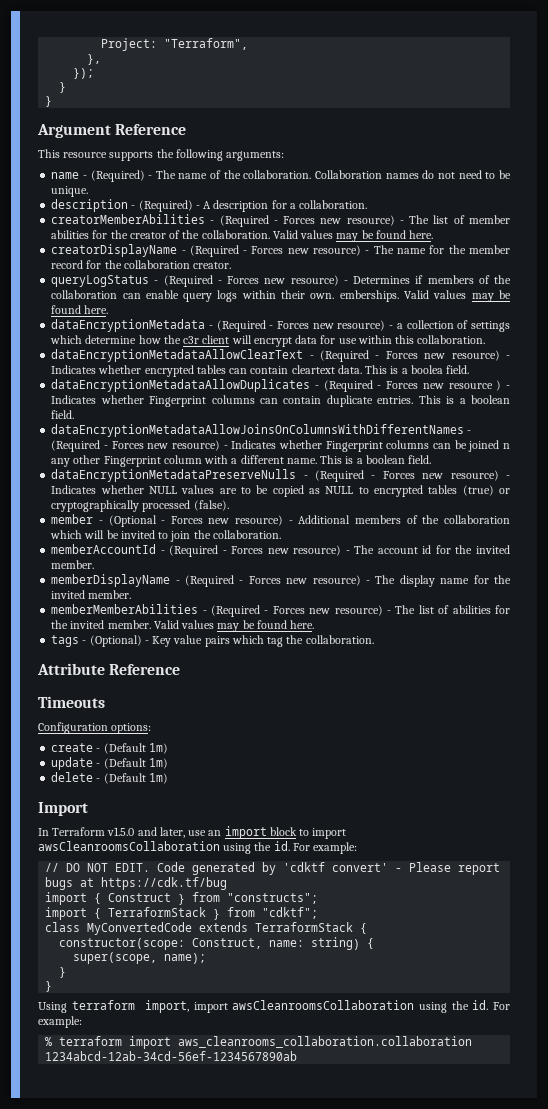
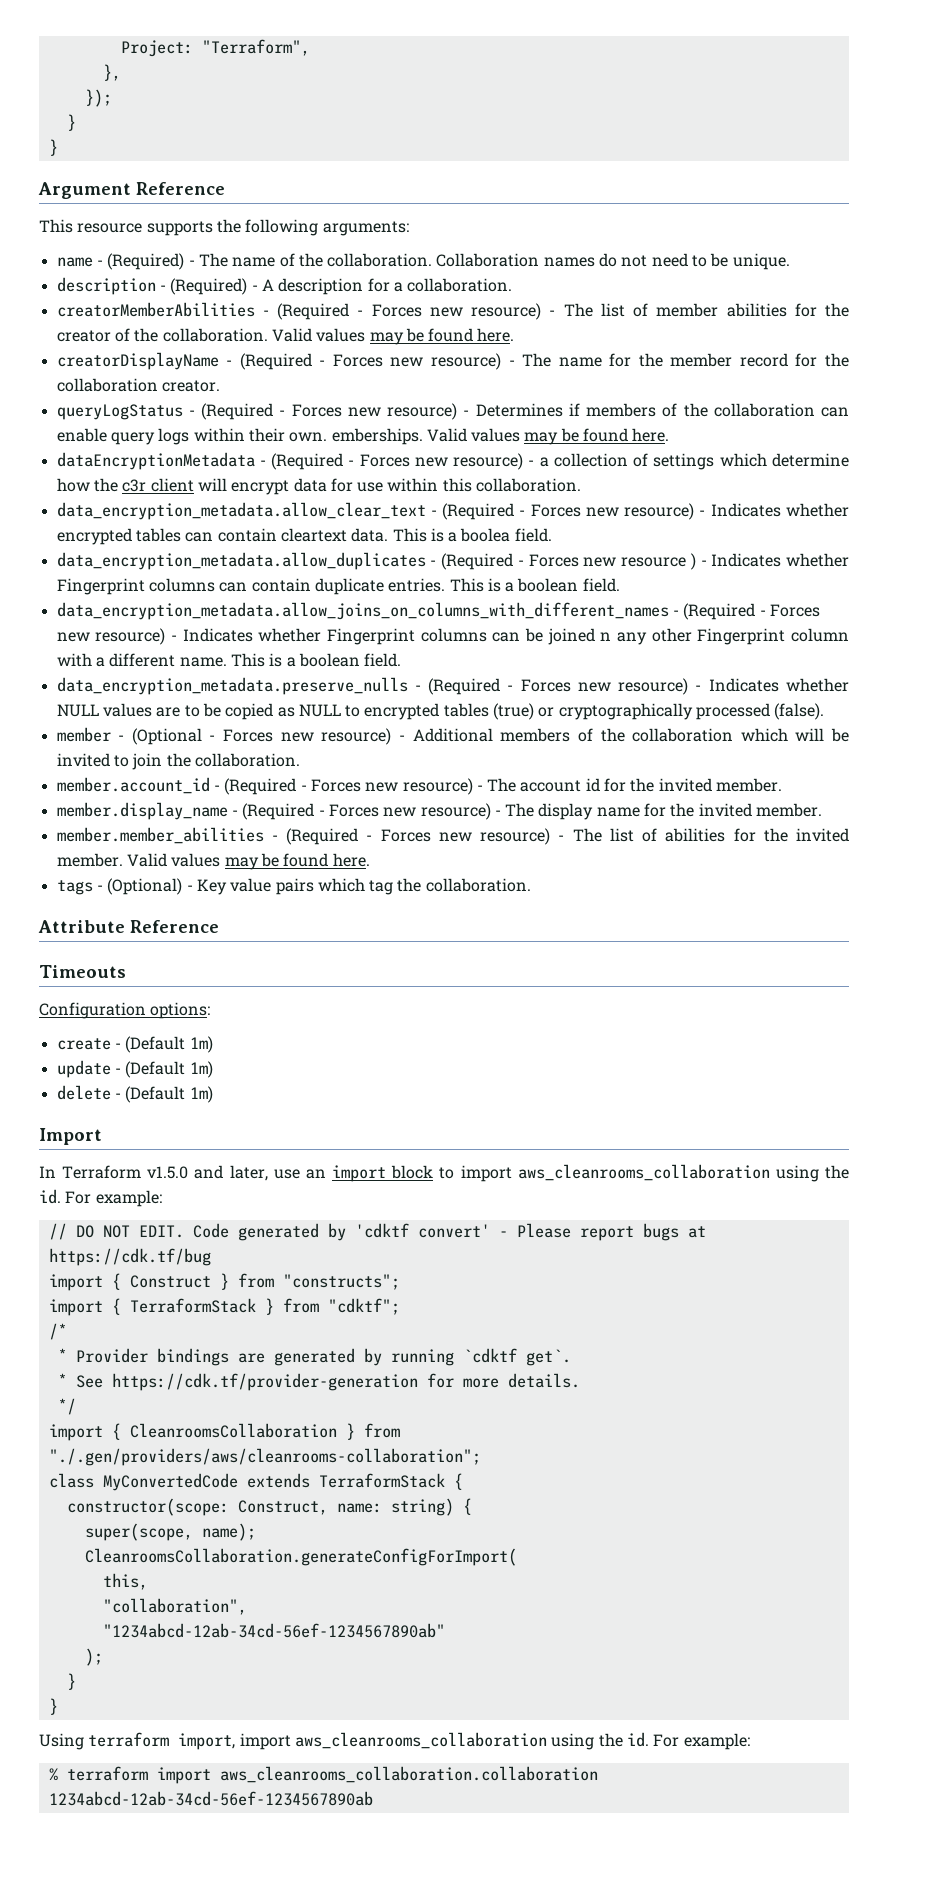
[51,349,304,362] dataEncryptionMetadataAllowClearText -> [56,502,426,520] data_encryption_metadata.allow_clear_text
[51,379,311,392] dataEncryptionMetadataAllowDuplicates -> [56,552,426,570] data_encryption_metadata.allow_duplicates
[51,424,465,437] dataEncryptionMetadataAllowJoinsOnColumnsWithDifferentNames -> [56,602,669,620] data_encryption_metadata.allow_joins_on_columns_with_different_names
[51,469,297,482] dataEncryptionMetadataPreserveNulls -> [56,677,408,695] data_encryption_metadata.preserve_nulls
[51,544,157,554] memberAccountId -> [56,777,210,794] member.account_id
[51,574,171,587] memberDisplayName -> [56,802,228,820] member.display_name
[51,604,199,614] memberMemberAbilities -> [56,827,264,844] member.member_abilities
[38,841,220,851] awsCleanroomsCollaboration -> [517,1164,770,1181] aws_cleanrooms_collaboration
(319, 913) none -> [48,1323,67,1340] [57,1348,571,1366] [57,1373,580,1391] [57,1398,76,1415] [48,1423,400,1441] [48,1448,481,1466] // /* // * Provider bindings are generated by running `cdktf get`. // * See https://cdk.tf/provider-generation for more details. // */ // import { CleanroomsCollaboration } from "./.gen/providers/aws/cleanrooms-collaboration";
(207, 958) none -> [84,1548,517,1566] [102,1573,148,1590] [102,1598,247,1615] [102,1623,445,1638] [84,1648,103,1666] // CleanroomsCollaboration.generateConfigForImport( // this, // "collaboration", // "1234abcd-12ab-34cd-56ef-1234567890ab" // );
[232,1000,415,1010] awsCleanroomsCollaboration -> [294,1732,547,1749] aws_cleanrooms_collaboration

